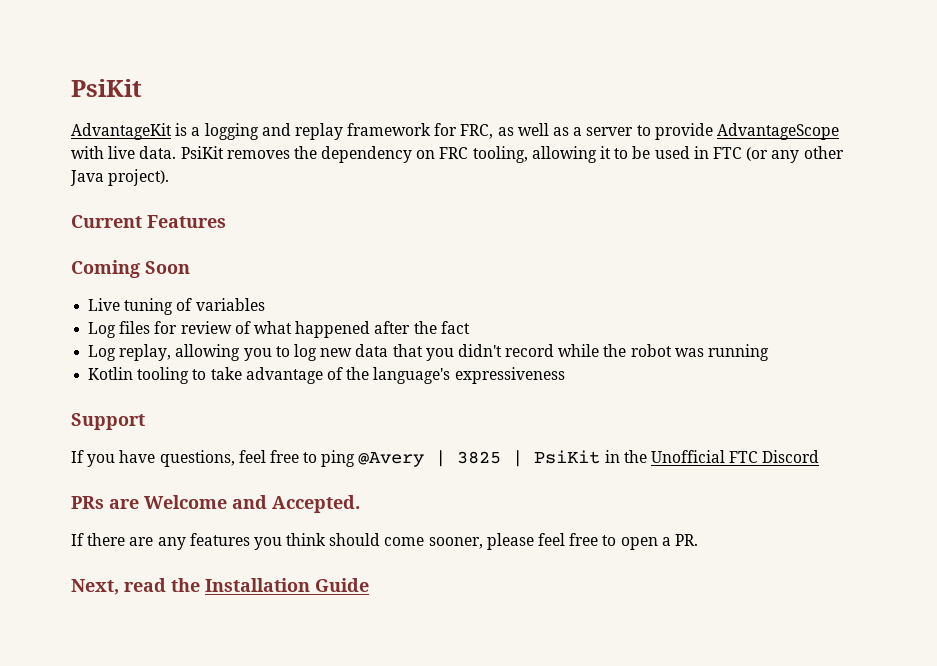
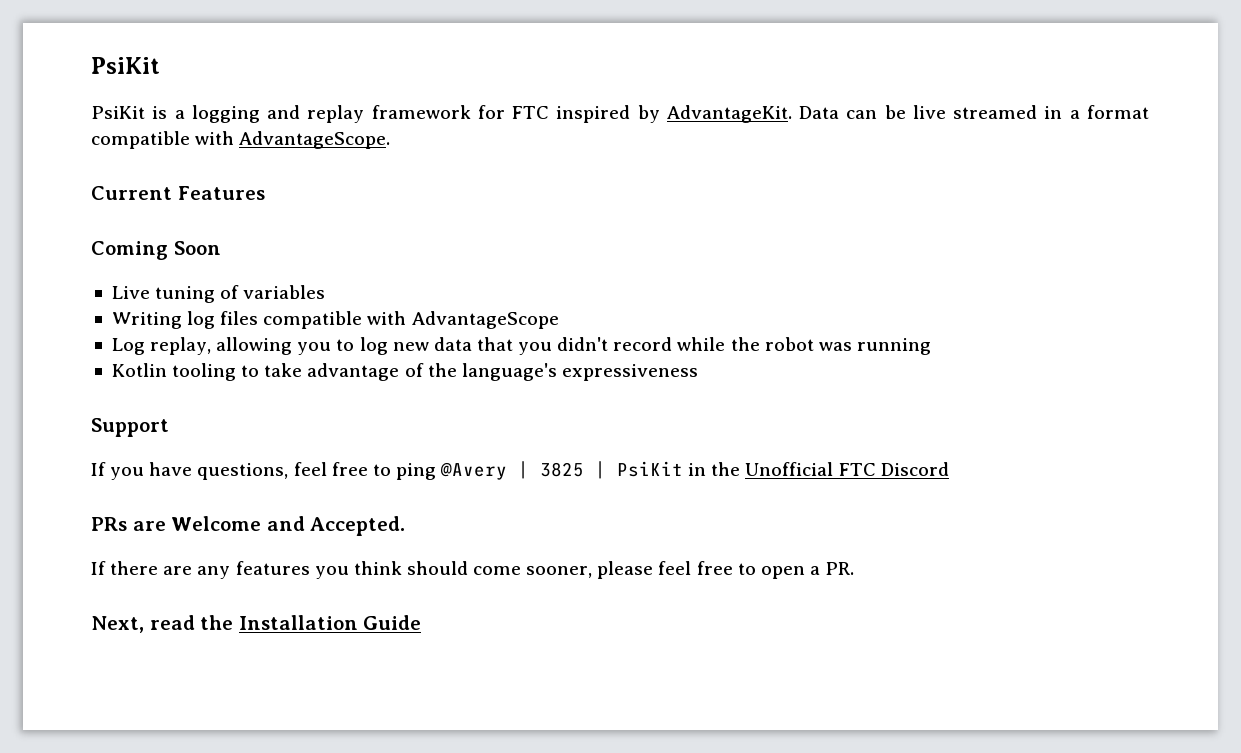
[71,123,172,140] AdvantageKit -> [91,106,145,119] PsiKit
[460,123,839,140] [71,146,844,163] [70,169,170,186] FRC, as well as a server to provide AdvantageScope with live data. PsiKit removes the dependency on FRC tooling, allowing it to be used in FTC (or any other Java project). -> [512,105,1150,123] [91,131,391,149] FTC inspired by AdvantageKit. Data can be live streamed in a format compatible with AdvantageScope.
[88,321,470,338] Log files for review of what happened after the fact -> [111,311,559,329] Writing log files compatible with AdvantageScope

